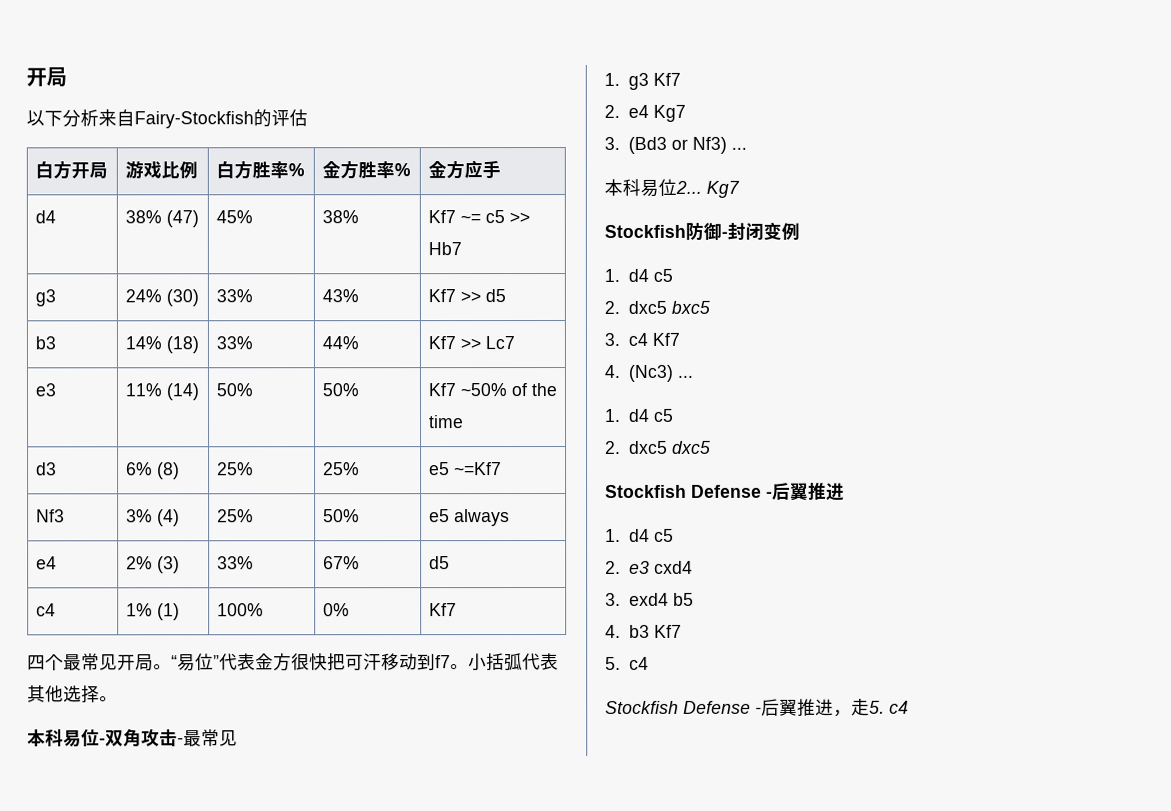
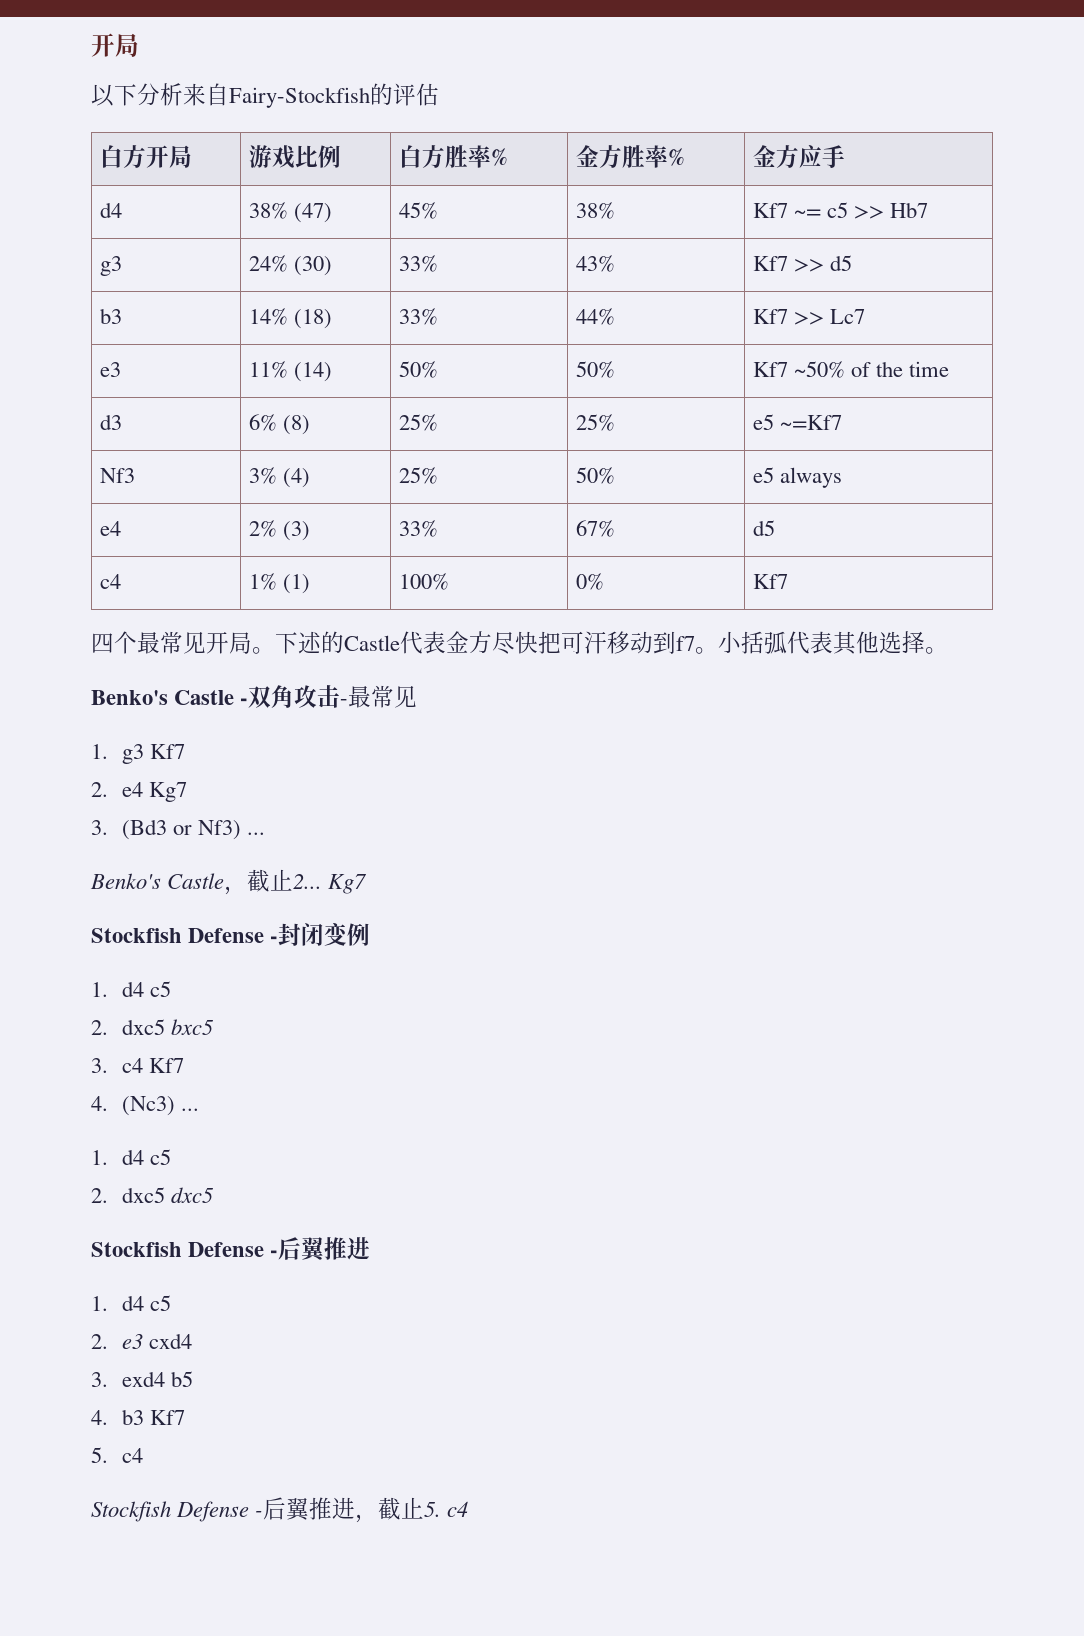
[171,653,220,672] “易位” -> [275,631,400,654] 下述的Castle
[291,653,310,671] 很 -> [492,632,515,655] 尽
[27,729,100,748] 本科易位 -> [91,690,235,705] Benko's Castle
[604,178,677,197] 本科易位 -> [90,869,294,895] Benko's Castle，截止
[685,222,722,241] 防御 -> [188,928,265,943] Defense
[851,698,870,716] 走 -> [378,1497,425,1520] 截止

